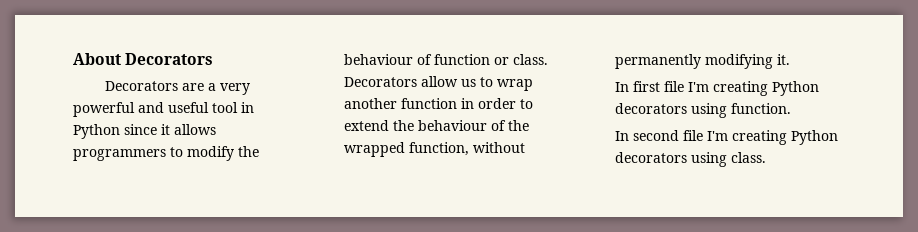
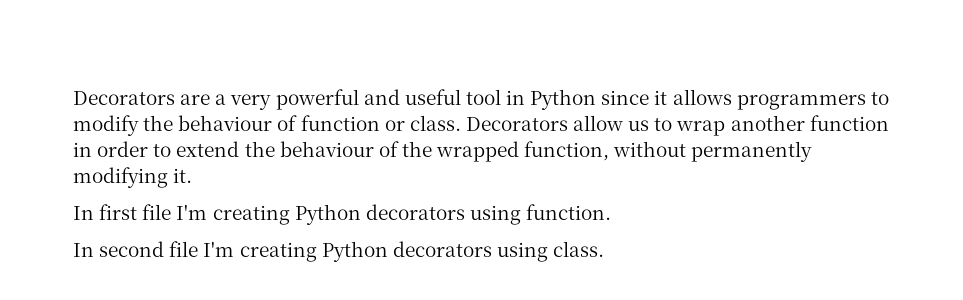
[73,53,214,65] About Decorators // -> (73, 98) none

